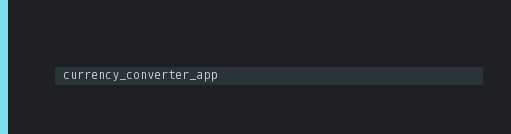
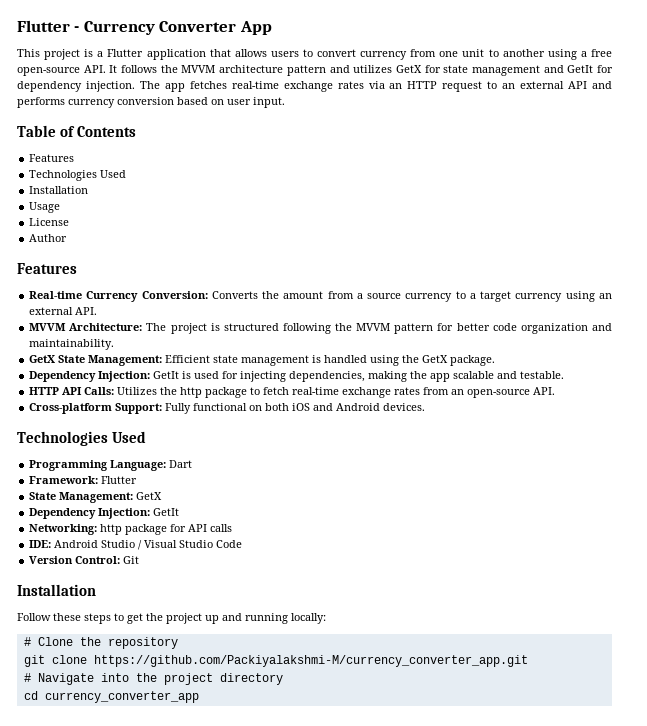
(63, 76) none -> [17,20,272,35] [17,49,612,60] [17,65,613,76] [17,81,612,92] [17,97,285,108] [17,125,136,137] [29,154,75,162] [29,170,127,181] [29,186,89,194] [29,202,61,213] [29,218,70,226] [29,234,68,242] [17,263,77,274] [29,291,612,302] [29,307,98,315] [29,323,612,334] [29,339,115,350] [29,355,496,366] [29,371,565,382] [29,387,556,398] [29,403,426,414] [17,431,146,446] [29,460,193,471] [29,476,138,484] [29,492,163,503] [29,508,180,519] [29,524,233,535] [29,540,243,550] [29,556,140,564] [17,584,96,596] [17,613,326,624] [23,637,178,649] [23,655,528,667] [23,673,283,685] [23,691,38,700] Flutter - Currency Converter App // This project is a Flutter application that allows users to convert currency from one unit to another using a free open-source API. It follows the MVVM architecture pattern and utilizes GetX for state management and GetIt for dependency injection. The app fetches real-time exchange rates via an HTTP request to an external API and performs currency conversion based on user input. // Table of Contents // Features // Technologies Used // Installation // Usage // License // Author // Features // Real-time Currency Conversion: Converts the amount from a source currency to a target currency using an external API. // MVVM Architecture: The project is structured following the MVVM pattern for better code organization and maintainability. // GetX State Management: Efficient state management is handled using the GetX package. // Dependency Injection: GetIt is used for injecting dependencies, making the app scalable and testable. // HTTP API Calls: Utilizes the http package to fetch real-time exchange rates from an open-source API. // Cross-platform Support: Fully functional on both iOS and Android devices. // Technologies Used // Programming Language: Dart // Framework: Flutter // State Management: GetX // Dependency Injection: GetIt // Networking: http package for API calls // IDE: Android Studio / Visual Studio Code // Version Control: Git // Installation // Follow these steps to get the project up and running locally: // # Clone the repository // git clone https://github.com/Packiyalakshmi-M/currency_converter_app.git // # Navigate into the project directory // cd

